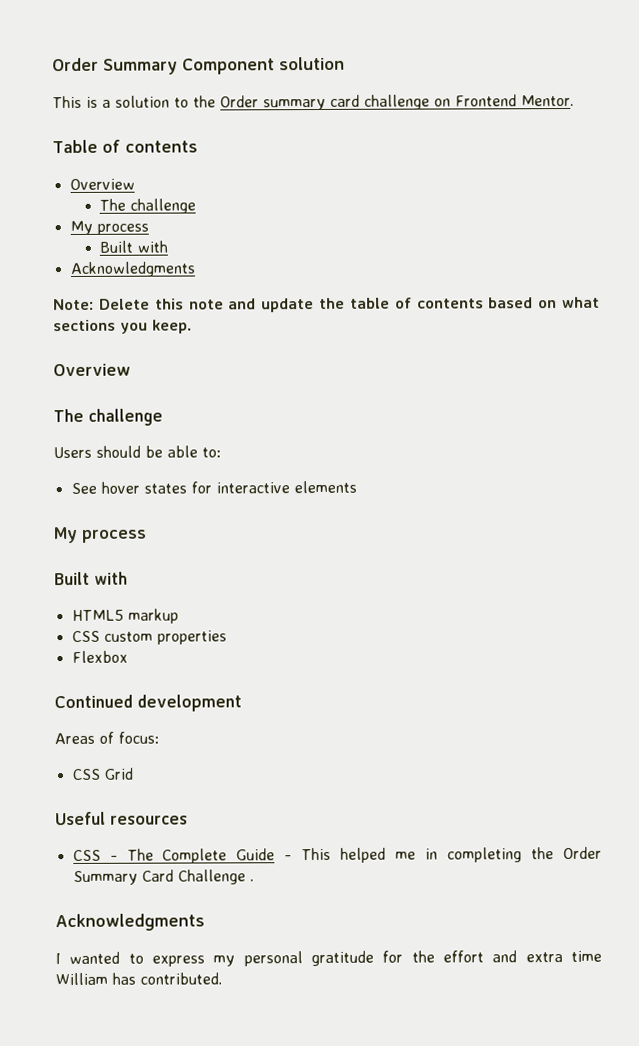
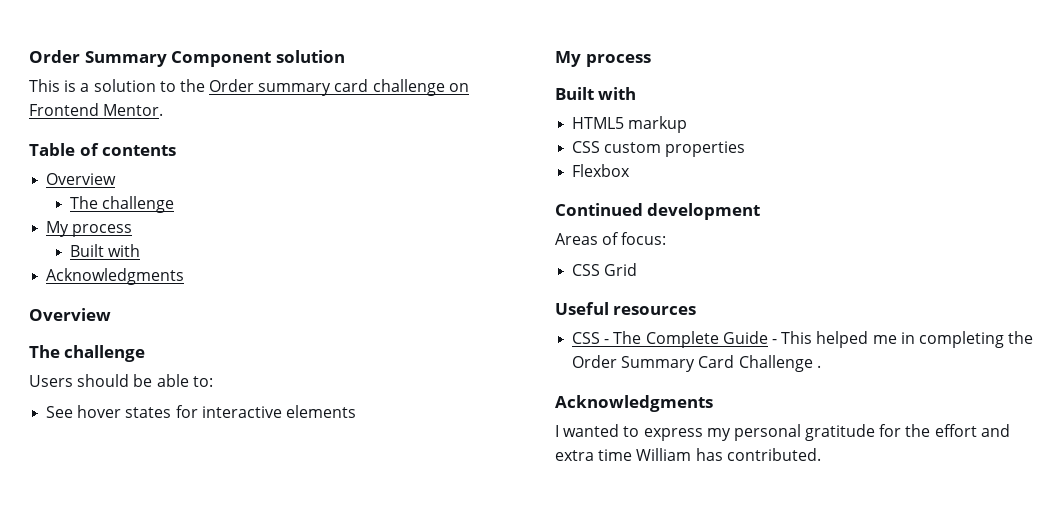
[53,296,600,313] [53,319,192,334] // Note: Delete this note and update the table of contents based on what sections you keep. -> (185, 276) none

